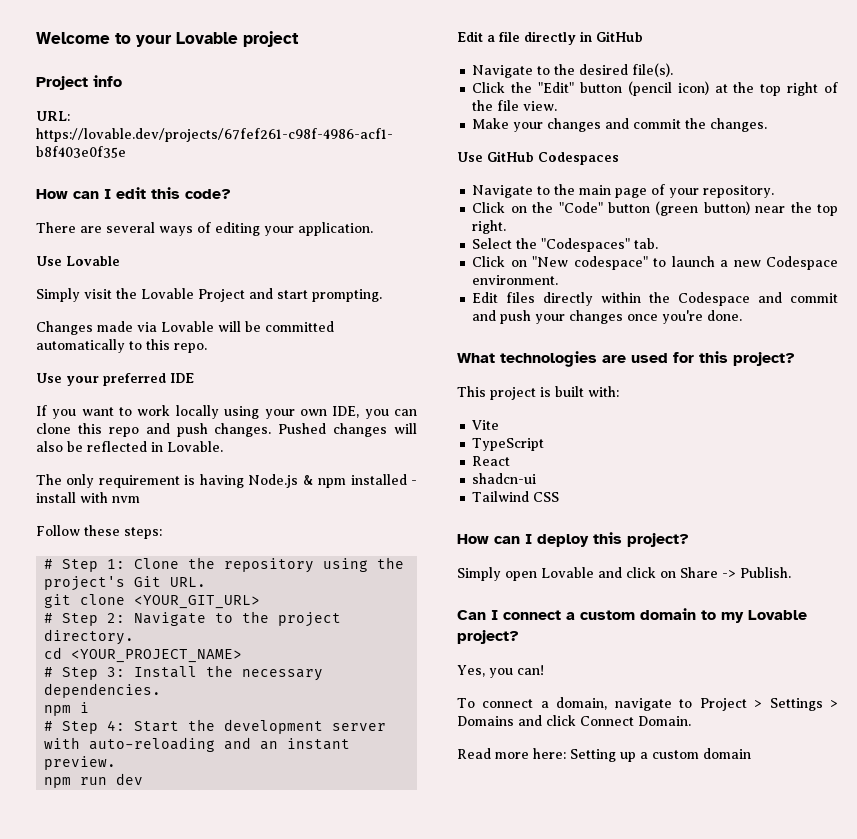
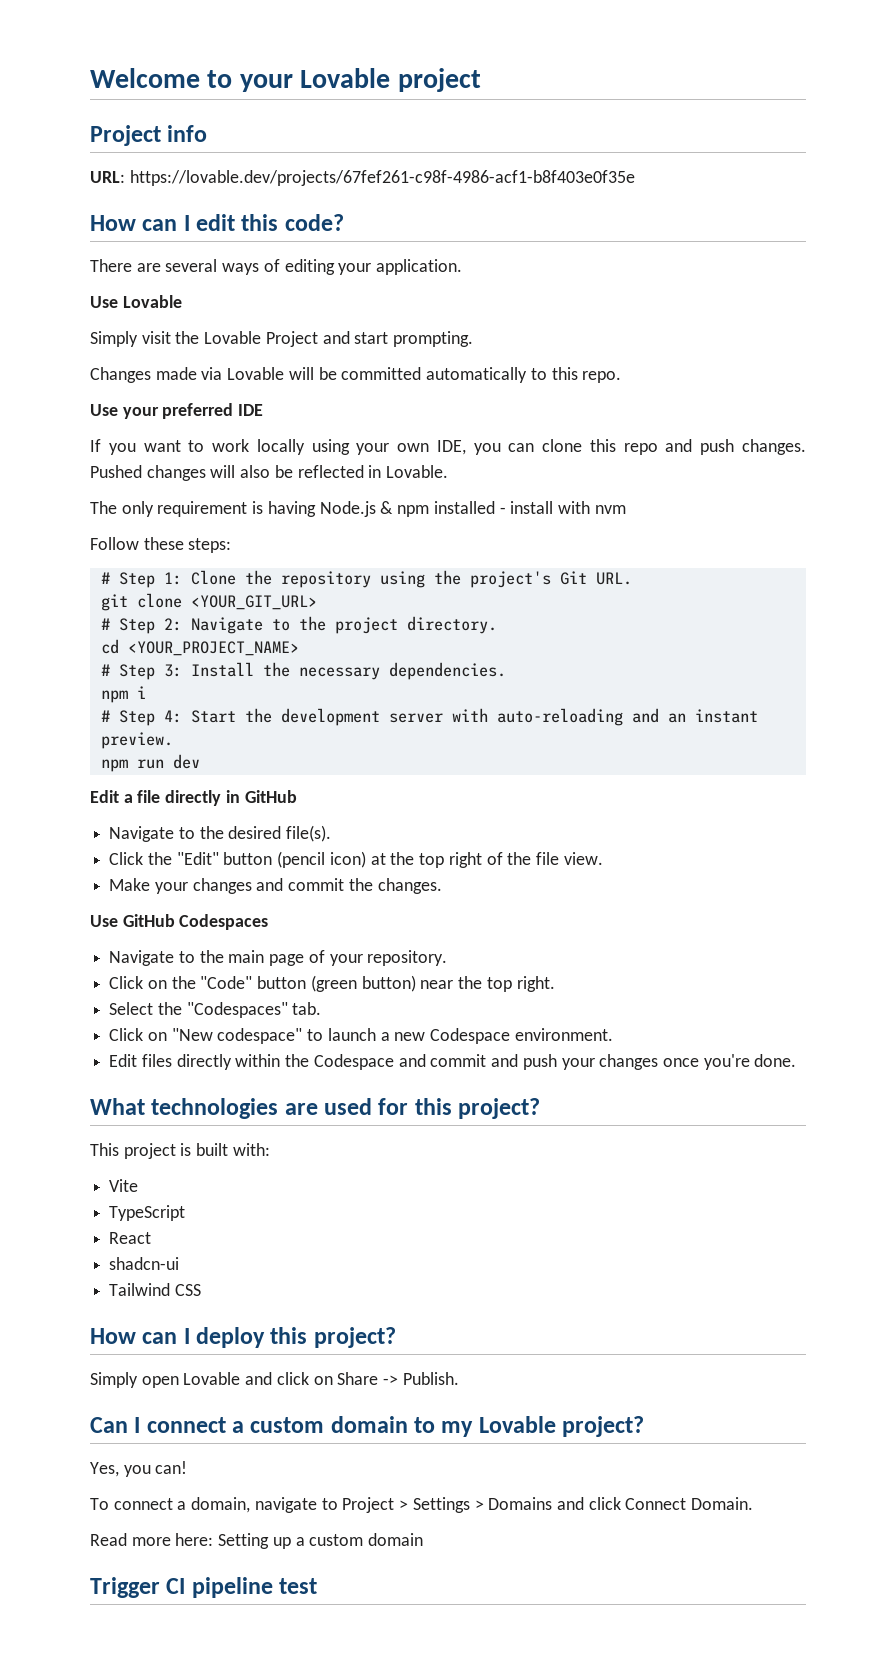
(751, 753) none -> [90,1577,318,1598] // Trigger CI pipeline test

